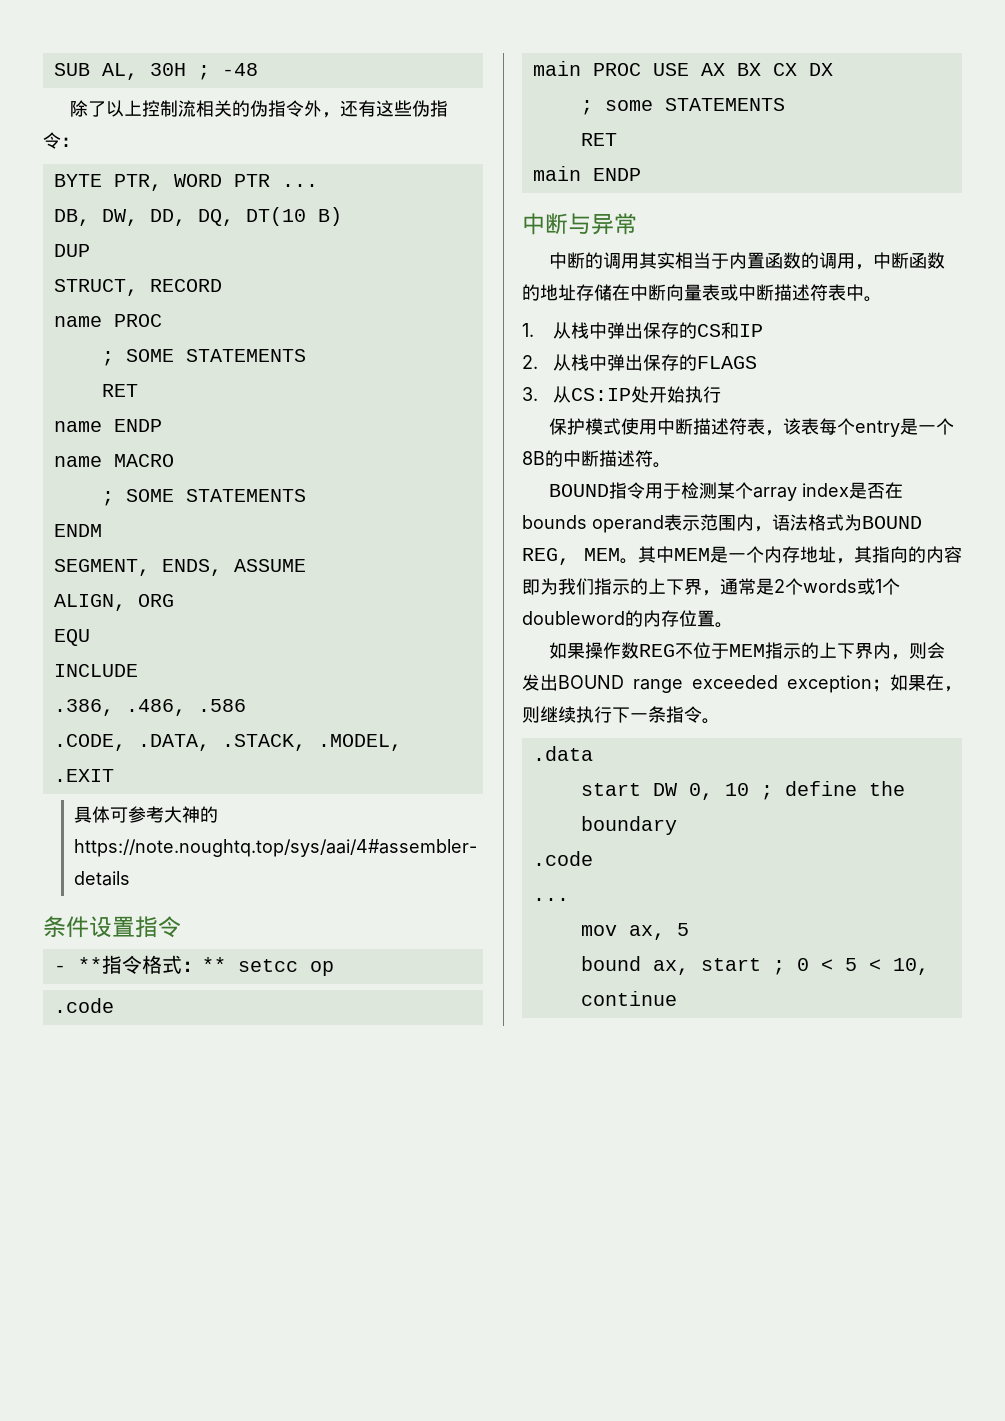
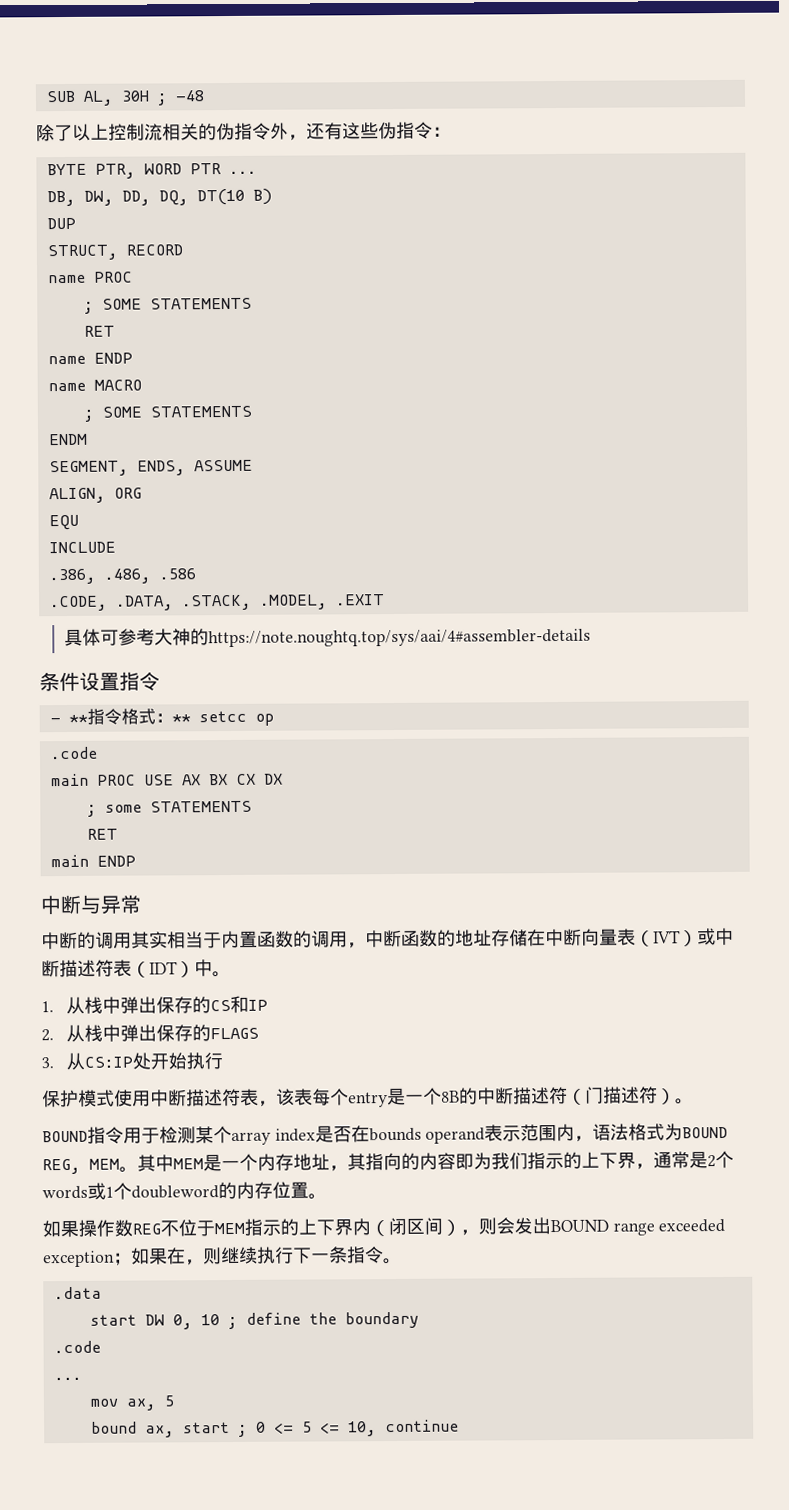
(720, 292) none -> [635,930,698,947] （IVT）
(846, 292) none -> [131,961,195,978] （IDT）
(653, 458) none -> [567,1086,676,1105] （门描述符）
(892, 650) none -> [370,1217,461,1237] （闭区间）
[820,958,881,971] < 5 < -> [273,1421,340,1434] <= 5 <=

